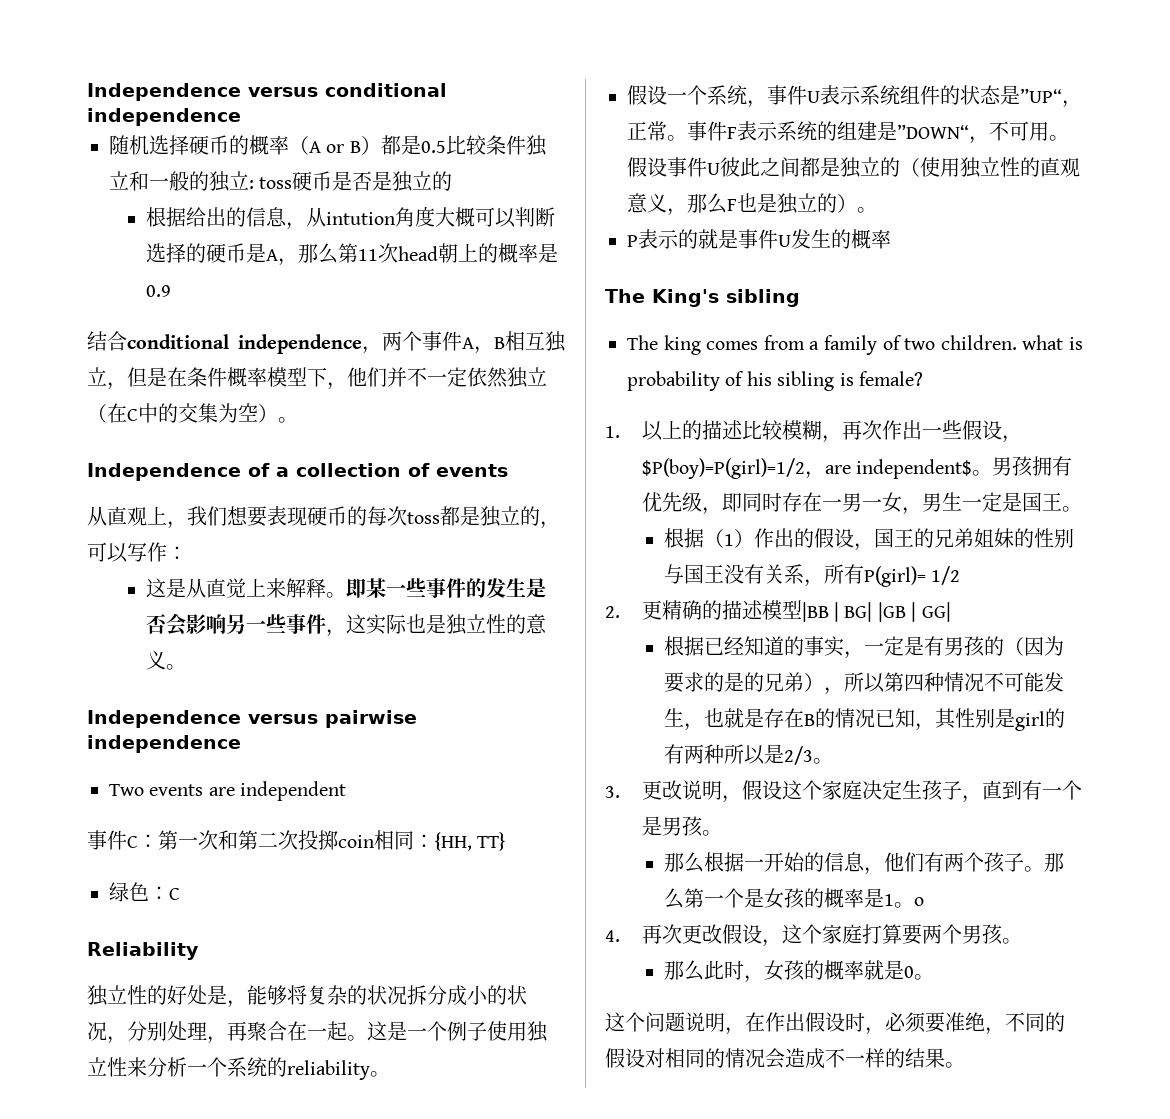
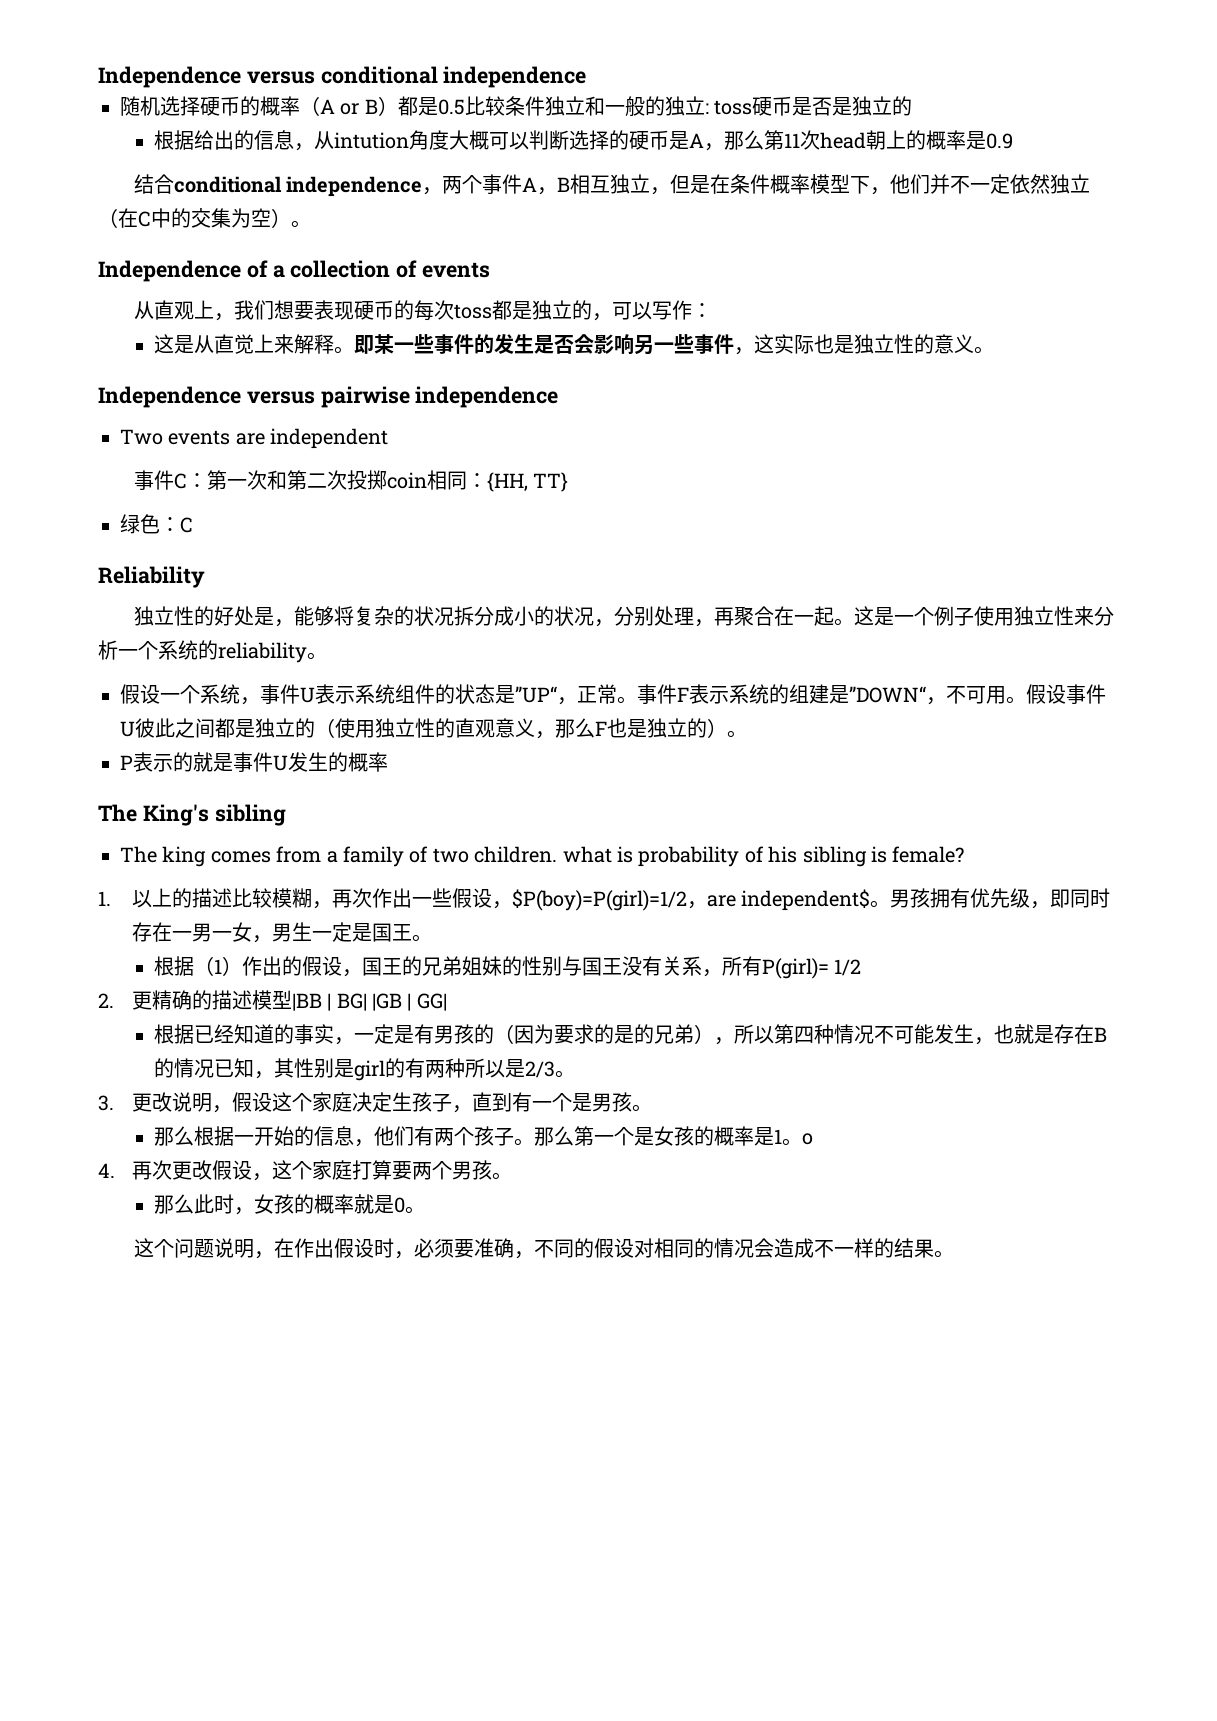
[965,1012,985,1031] 绝 -> [493,1238,514,1258] 确

